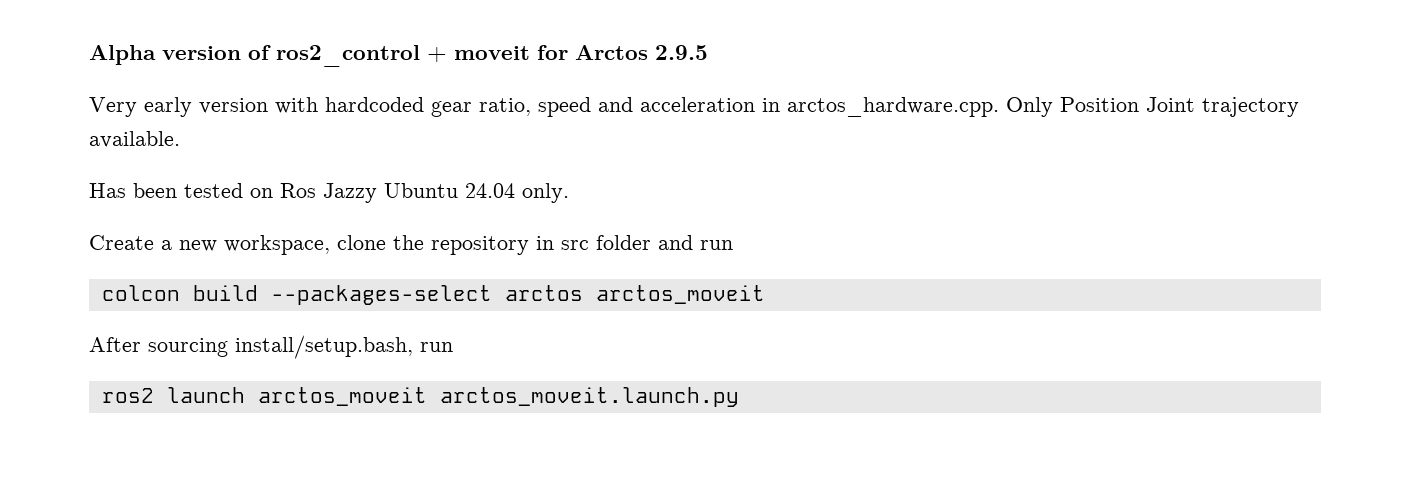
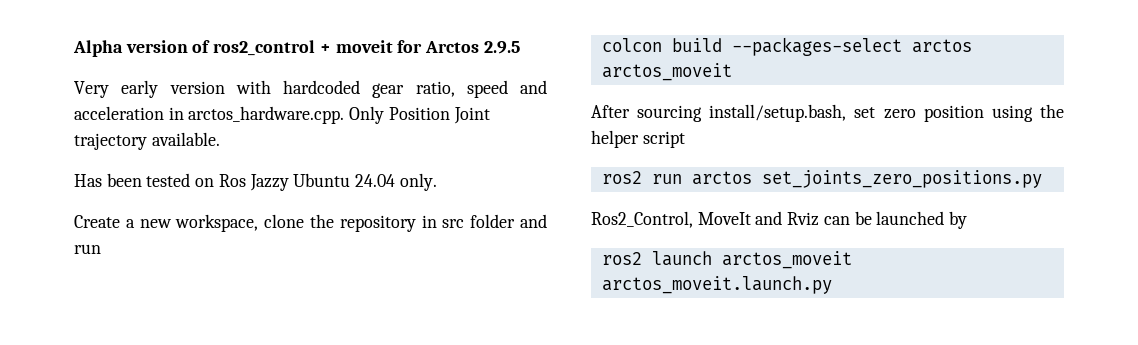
[420,342,453,352] run -> [854,104,1064,122] [591,130,685,148] [601,170,1042,188] [591,211,968,229] set zero position using the helper script // ros2 run arctos set_joints_zero_positions.py // Ros2_Control, MoveIt and Rviz can be launched by

